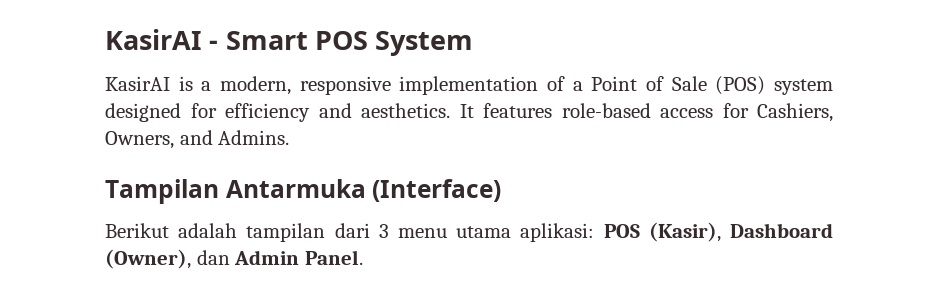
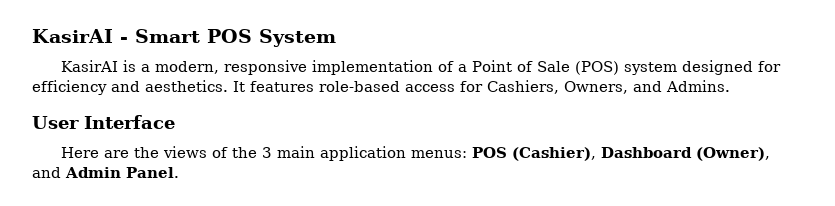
[105,179,502,204] [105,222,721,242] Tampilan Antarmuka (Interface) // Berikut adalah tampilan dari 3 menu utama aplikasi: POS (Kasir), -> [32,115,175,129] [61,146,597,161] User Interface // Here are the views of the 3 main application menus: POS (Cashier),
[196,250,230,265] dan -> [32,167,61,178] and

